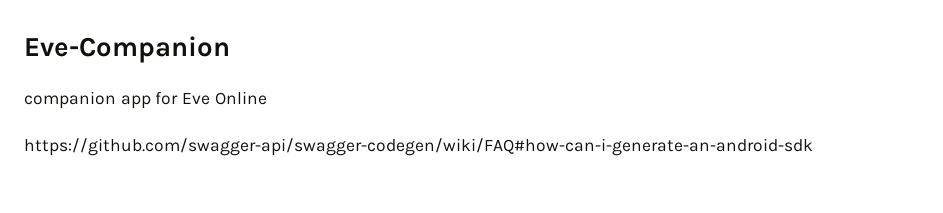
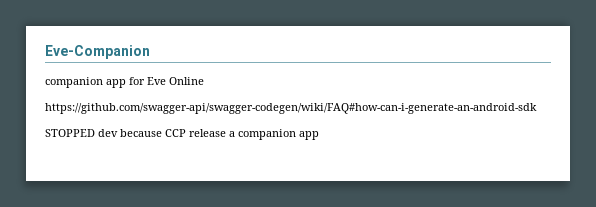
(813, 147) none -> [45,129,319,140] // STOPPED dev because CCP release a companion app

